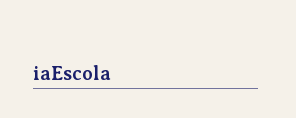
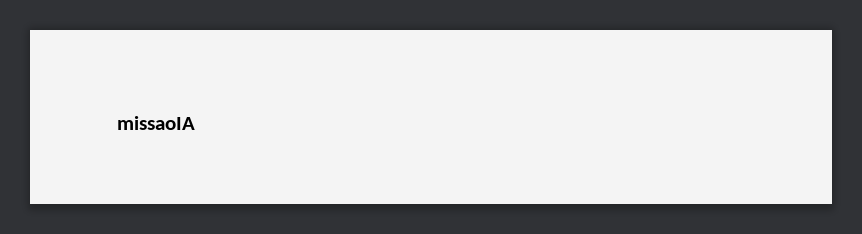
[33,65,111,80] iaEscola -> [117,116,195,130] missaoIA

